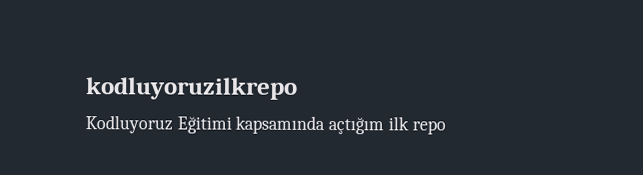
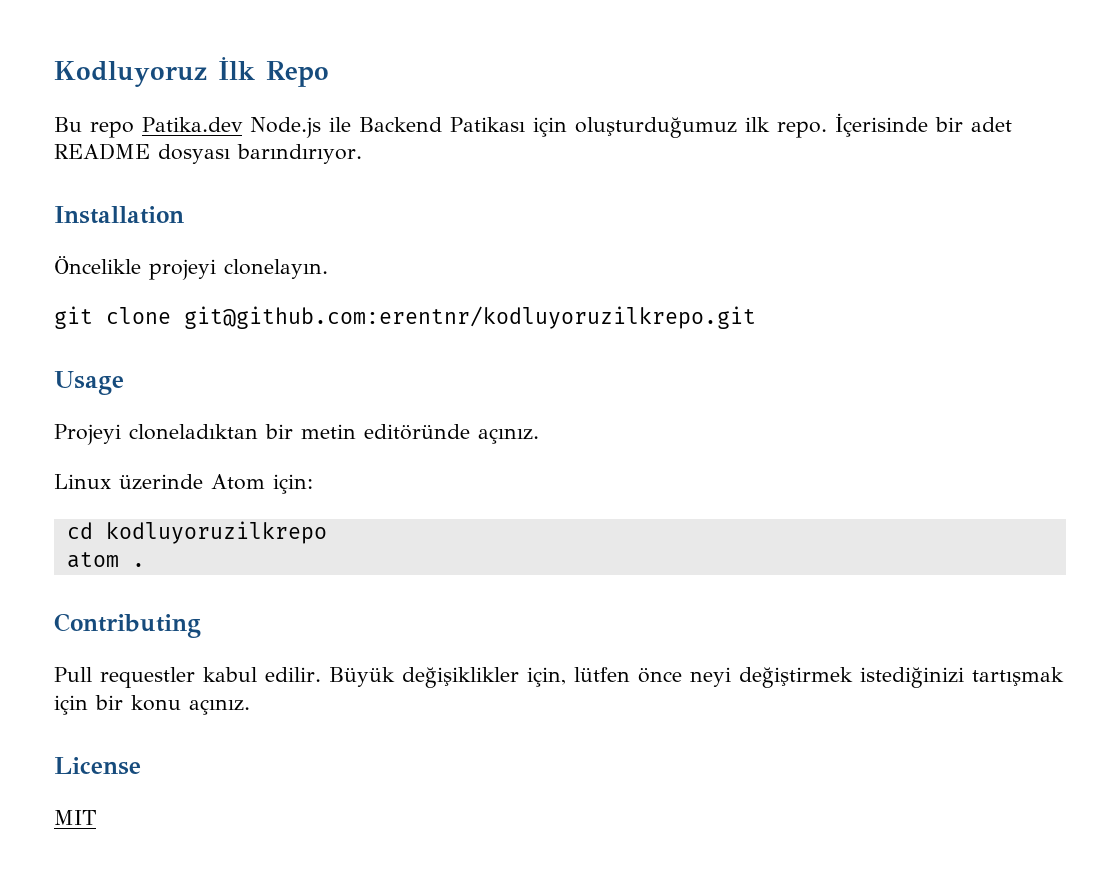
[85,77,298,100] [85,115,446,135] kodluyoruzilkrepo // Kodluyoruz Eğitimi kapsamında açtığım ilk repo -> [54,57,329,87] [54,113,1012,138] [54,143,362,164] [54,206,184,224] [54,256,328,280] [54,306,756,329] [54,371,124,395] [54,424,539,445] [54,474,313,494] [66,521,327,544] [66,552,145,568] [54,613,201,638] [54,667,1064,688] [54,695,250,715] [54,757,141,775] [54,810,96,825] Kodluyoruz İlk Repo // Bu repo Patika.dev Node.js ile Backend Patikası için oluşturduğumuz ilk repo. İçerisinde bir adet README dosyası barındırıyor. // Installation // Öncelikle projeyi clonelayın. // git clone git@github.com:erentnr/kodluyoruzilkrepo.git // Usage // Projeyi cloneladıktan bir metin editöründe açınız. // Linux üzerinde Atom için: // cd kodluyoruzilkrepo // atom . // Contributing // Pull requestler kabul edilir. Büyük değişiklikler için, lütfen önce neyi değiştirmek istediğinizi tartışmak için bir konu açınız. // License // MIT

